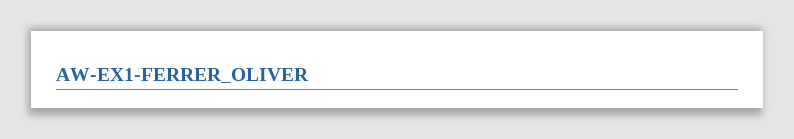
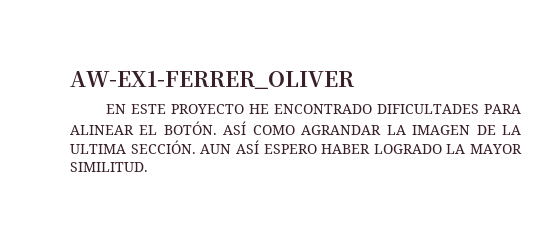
(309, 75) none -> [105,104,521,114] [70,121,522,135] [70,140,522,154] [70,162,148,172] // EN ESTE PROYECTO HE ENCONTRADO DIFICULTADES PARA ALINEAR EL BOTÓN. ASÍ COMO AGRANDAR LA IMAGEN DE LA ULTIMA SECCIÓN. AUN ASÍ ESPERO HABER LOGRADO LA MAYOR SIMILITUD.

